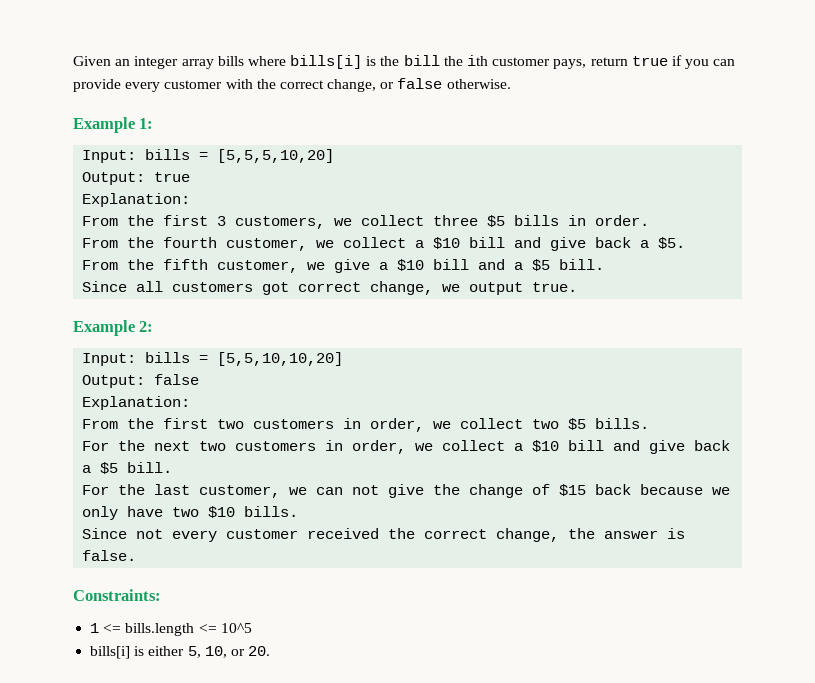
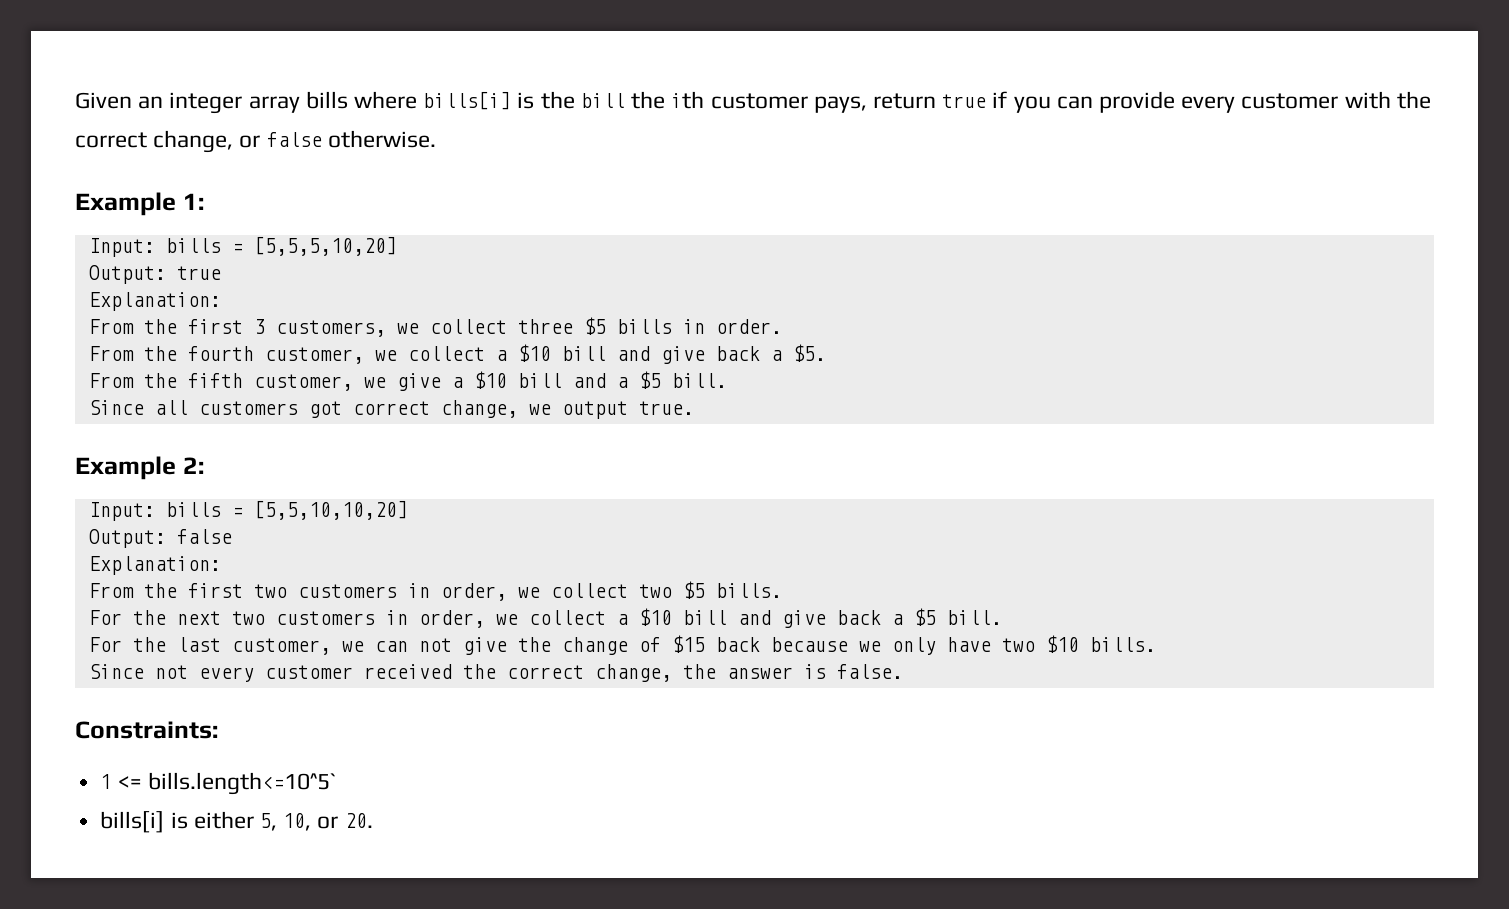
[125,623,252,636] bills.length <= 10^5 -> [147,772,336,795] bills.length<=10^5`

